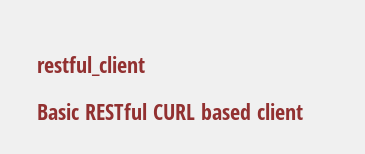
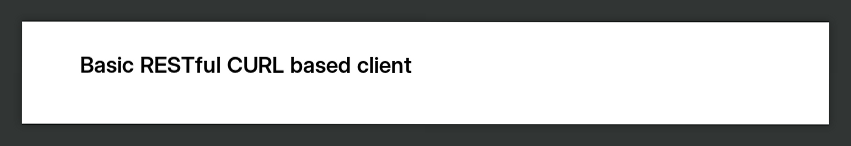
[37,56,145,76] restful_client // -> (79, 65) none

